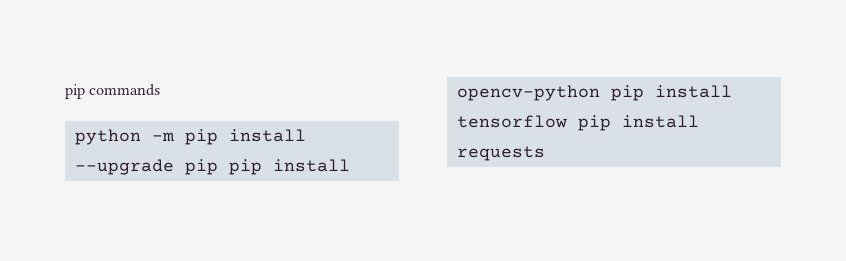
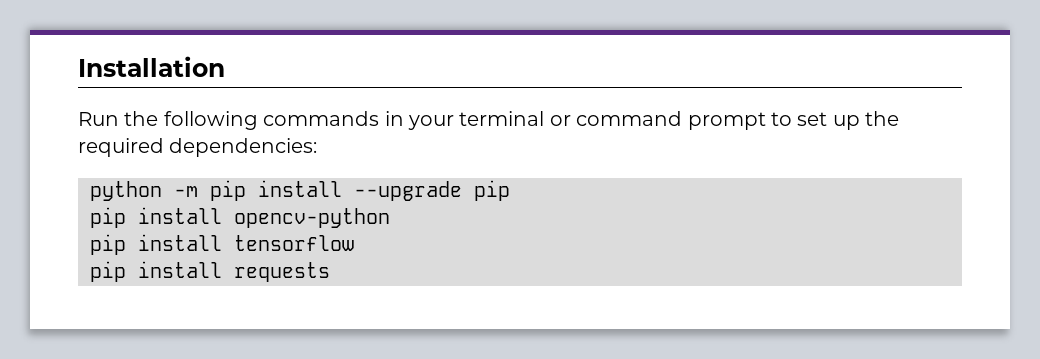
[65,84,161,99] pip commands -> [78,56,225,77] [78,111,900,130] [78,138,318,157] Installation // Run the following commands in your terminal or command prompt to set up the required dependencies:
(218, 167) none -> (510, 190) //
(600, 93) none -> (390, 218) //
(567, 121) none -> (354, 243) //

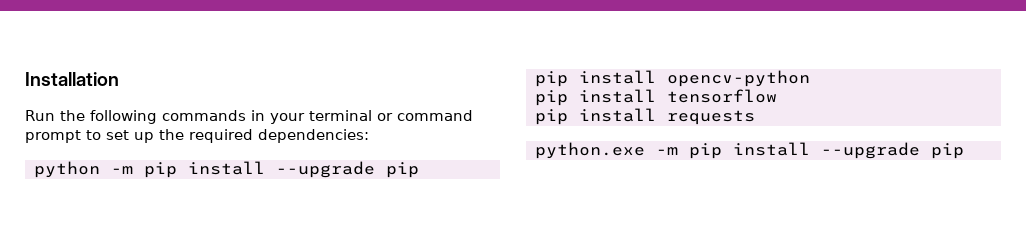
(330, 272) none -> [535,142,964,159] // python.exe -m pip install --upgrade pip

